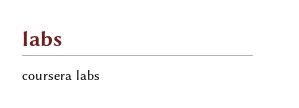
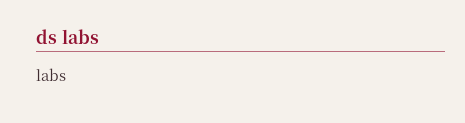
(22, 39) none -> [36,29,57,44] ds
[22,74,72,80] coursera -> (99, 36) none

